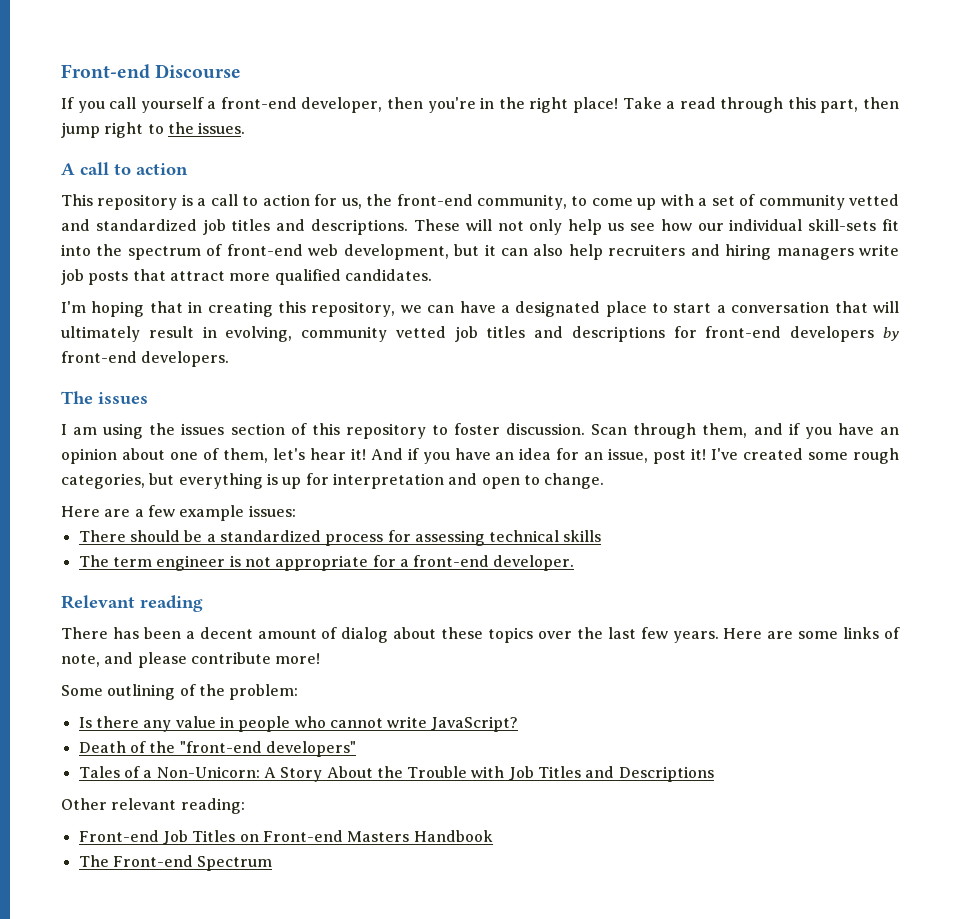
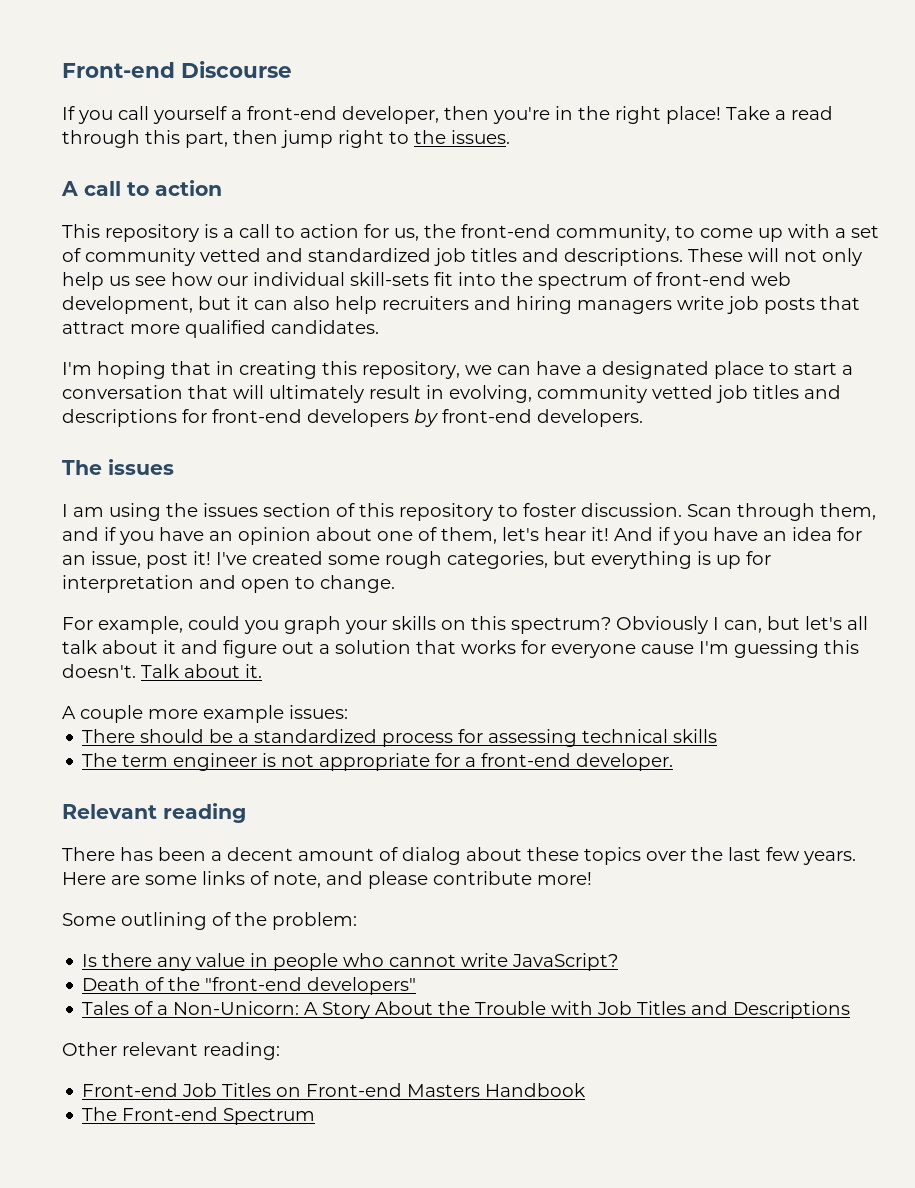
[61,505,175,517] Here are a few -> [62,616,868,634] [62,640,859,658] [62,664,262,678] [62,705,198,723] For example, could you graph your skills on this spectrum? Obviously I can, but let's all talk about it and figure out a solution that works for everyone cause I'm guessing this doesn't. Talk about it. // A couple more

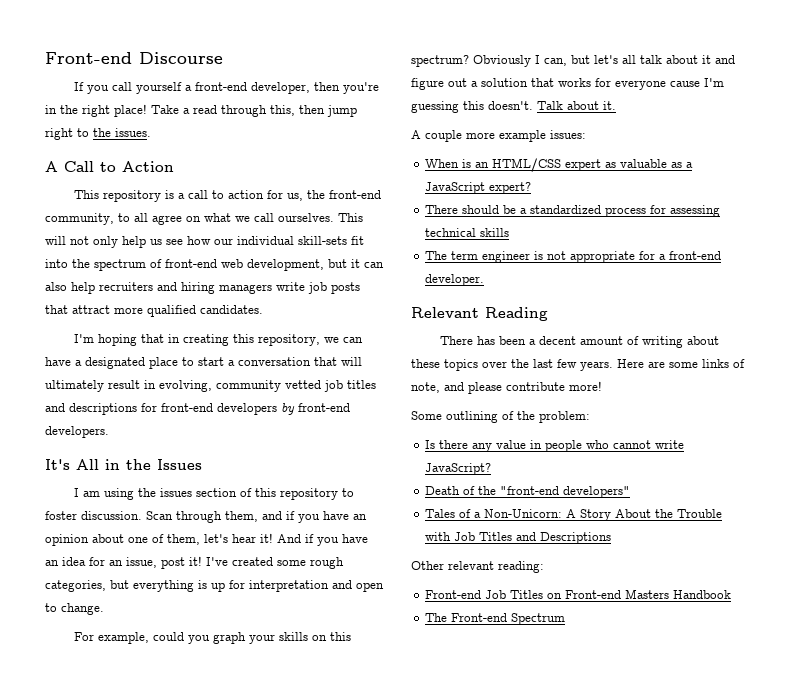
[145,130,228,148] this part, -> [270,105,295,116] this,
[84,180,222,196] call to action -> [64,161,174,172] Call to Action
[700,224,879,242] [62,248,743,266] come up with a set of community vetted and standardized job titles and descriptions. These -> [134,213,363,225] all agree on what we call ourselves. This
[62,459,174,475] The issues -> [45,459,202,470] It's All in the Issues
(348, 712) none -> [425,158,694,172] [425,182,532,194] // When is an HTML/CSS expert as valuable as a JavaScript expert?
[163,803,246,823] reading -> [485,307,548,321] Reading
[402,847,461,865] dialog -> [642,336,684,348] writing

